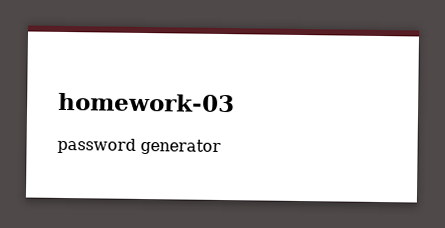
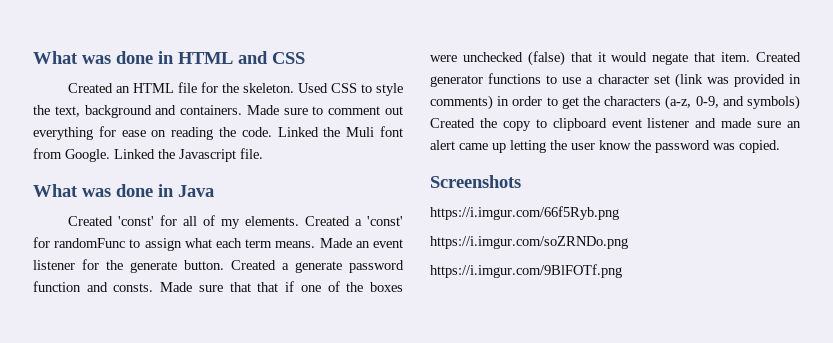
[58,92,235,113] [57,137,221,155] homework-03 // password generator -> [33,51,305,64] [67,82,403,96] [33,105,403,118] [33,126,404,140] [33,148,263,162] [33,184,214,197] [67,215,404,229] [33,237,403,251] [33,259,404,273] [33,281,403,292] [430,51,801,66] [430,73,801,88] [430,95,800,110] [430,118,801,131] [430,140,780,153] [430,175,521,188] [430,206,619,220] [430,236,628,249] [430,264,622,278] What was done in HTML and CSS // Created an HTML file for the skeleton. Used CSS to style the text, background and containers. Made sure to comment out everything for ease on reading the code. Linked the Muli font from Google. Linked the Javascript file. // What was done in Java // Created 'const' for all of my elements. Created a 'const' for randomFunc to assign what each term means. Made an event listener for the generate button. Created a generate password function and consts. Made sure that that if one of the boxes were unchecked (false) that it would negate that item. Created generator functions to use a character set (link was provided in comments) in order to get the characters (a-z, 0-9, and symbols) Created the copy to clipboard event listener and made sure an alert came up letting the user know the password was copied. // Screenshots // https://i.imgur.com/66f5Ryb.png // https://i.imgur.com/soZRNDo.png // https://i.imgur.com/9BlFOTf.png

